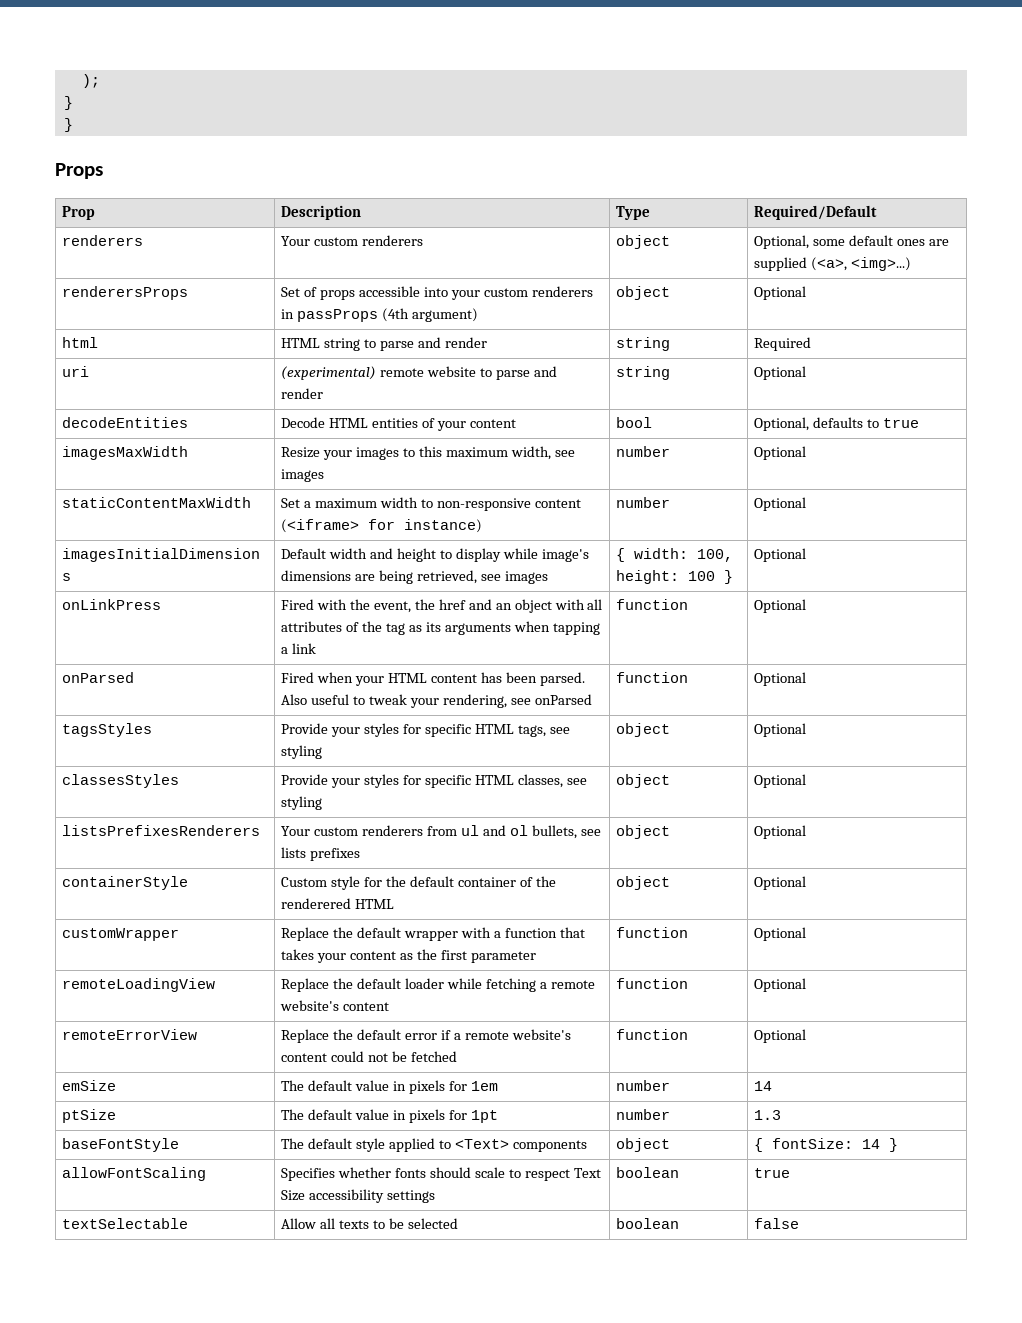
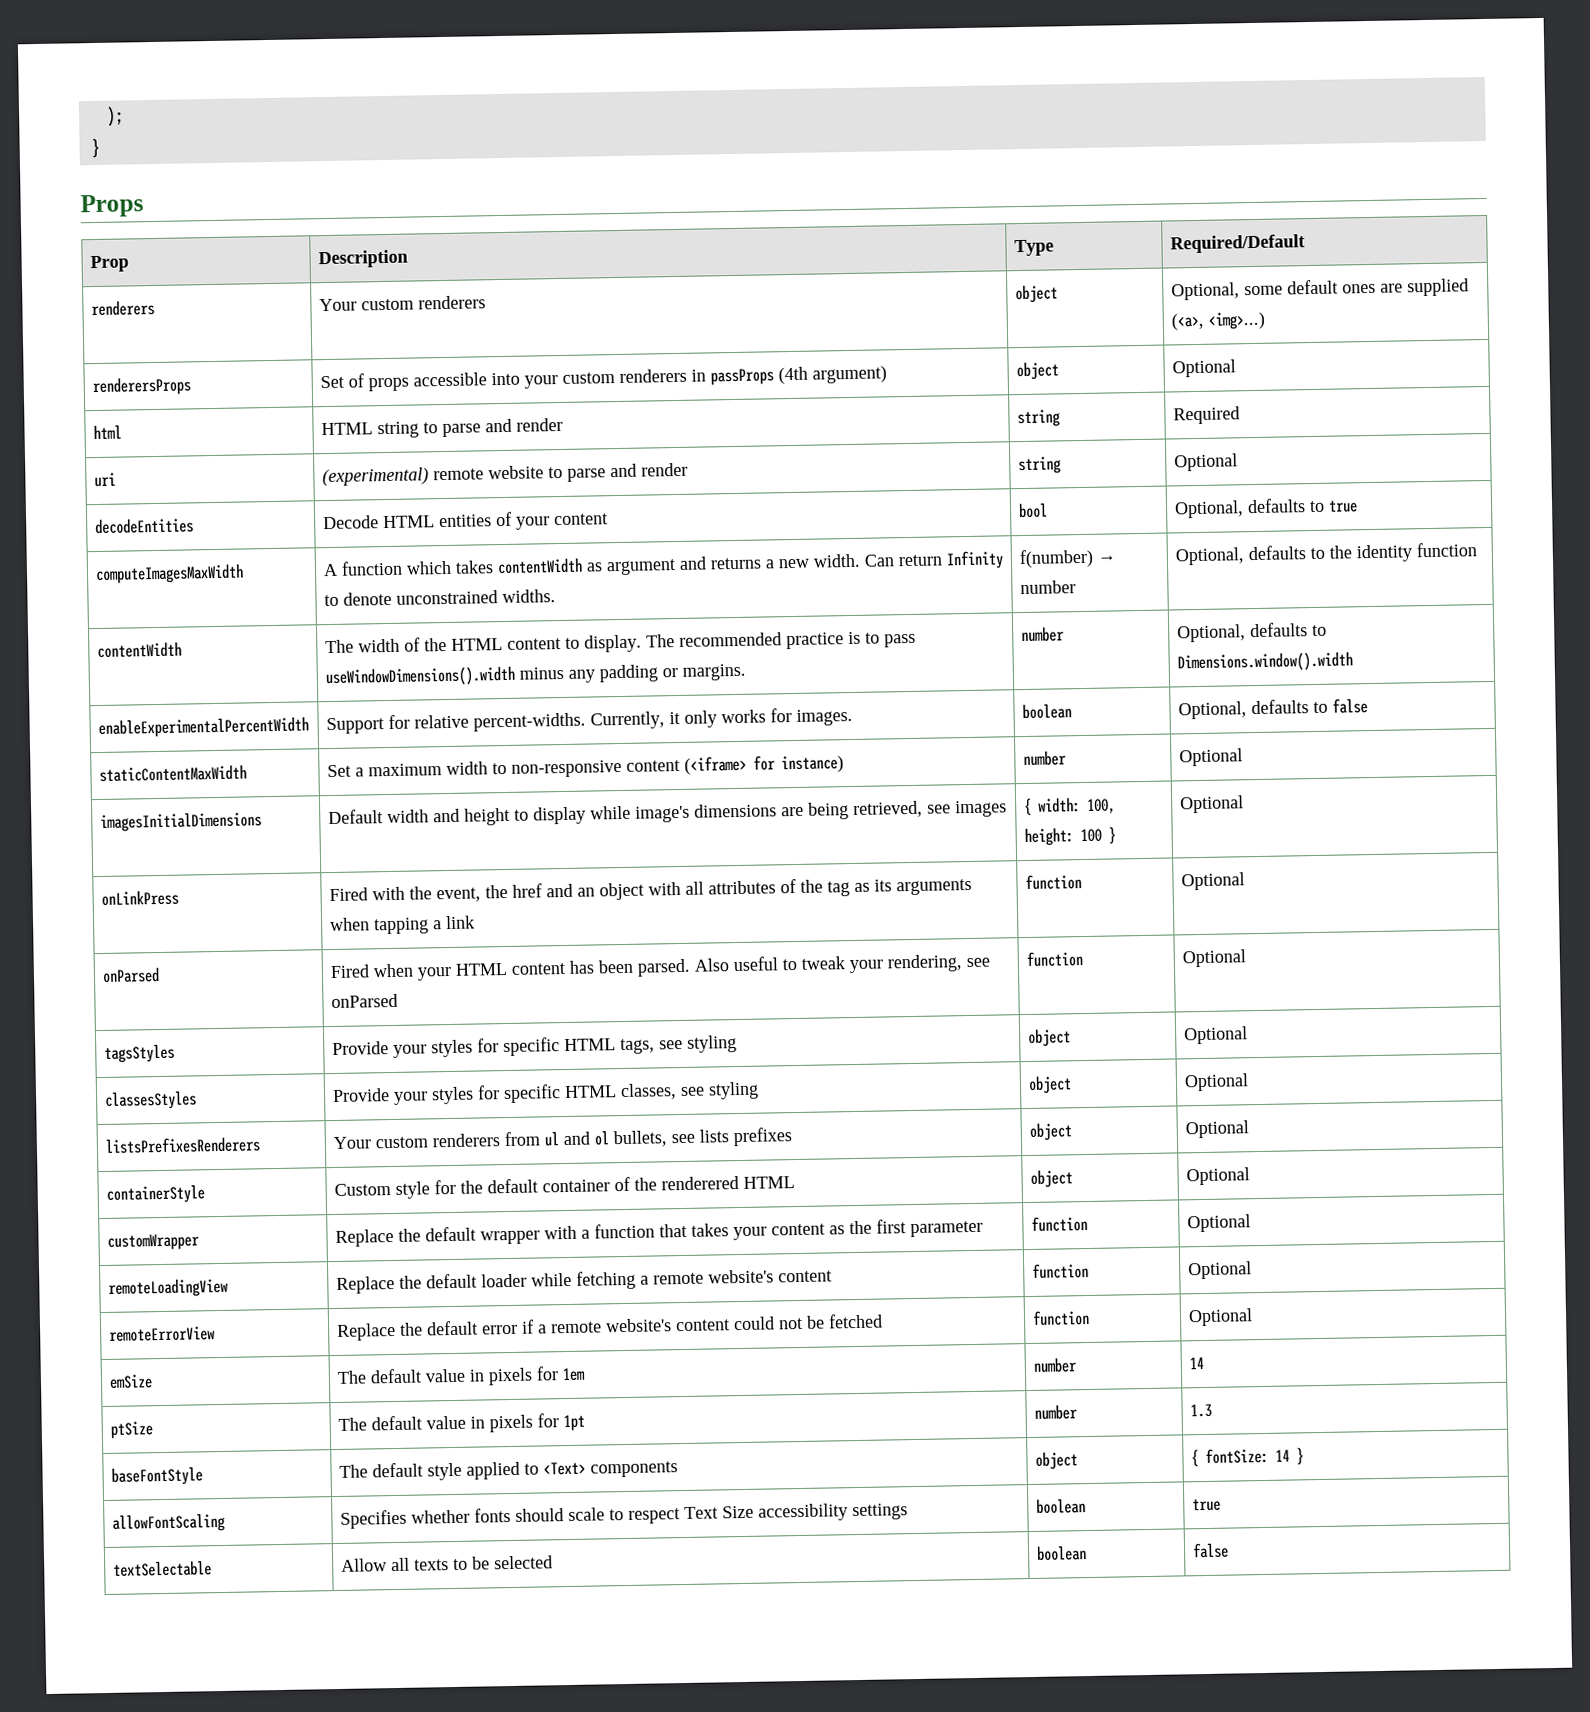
[63,118,73,132] // } -> (100, 148) none
[62,446,189,460] [281,446,575,460] [281,469,325,482] [616,446,671,457] [754,446,807,460] imagesMaxWidth | Resize your images to this maximum width, see images | number | Optional -> [94,563,244,585] [322,550,1004,577] [323,589,556,607] [1018,548,1116,569] [1019,580,1076,595] [1174,542,1477,566] [96,641,182,659] [324,631,916,654] [324,663,746,688] [1020,626,1065,643] [1176,622,1327,643] [1176,651,1353,673] [97,716,309,739] [325,708,853,735] [1021,703,1072,720] [1177,698,1368,720] computeImagesMaxWidth | A function which takes contentWidth as argument and returns a new width. Can return Infinity to denote unconstrained widths. | f(number) → number | Optional, defaults to the identity function // contentWidth | The width of the HTML content to display. The recommended practice is to pass useWindowDimensions().width minus any padding or margins. | number | Optional, defaults to Dimensions.window().width // enableExperimentalPercentWidth | Support for relative percent-widths. Currently, it only works for images. | boolean | Optional, defaults to false

